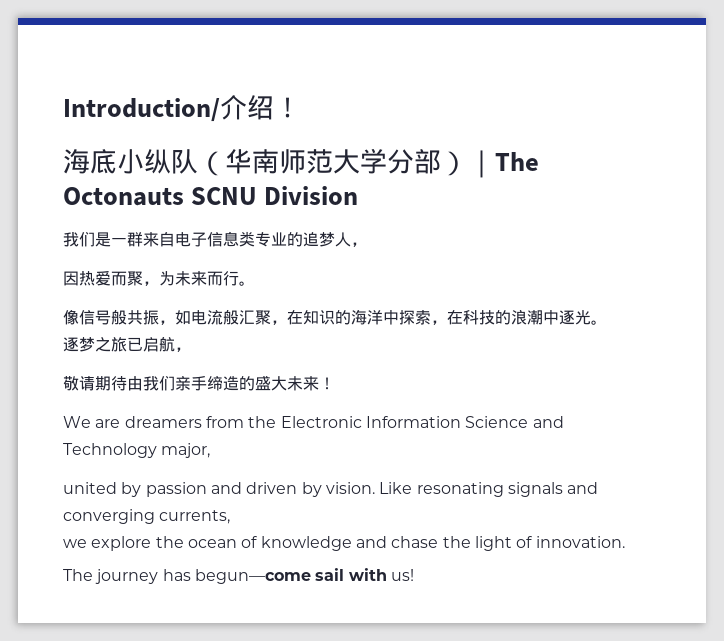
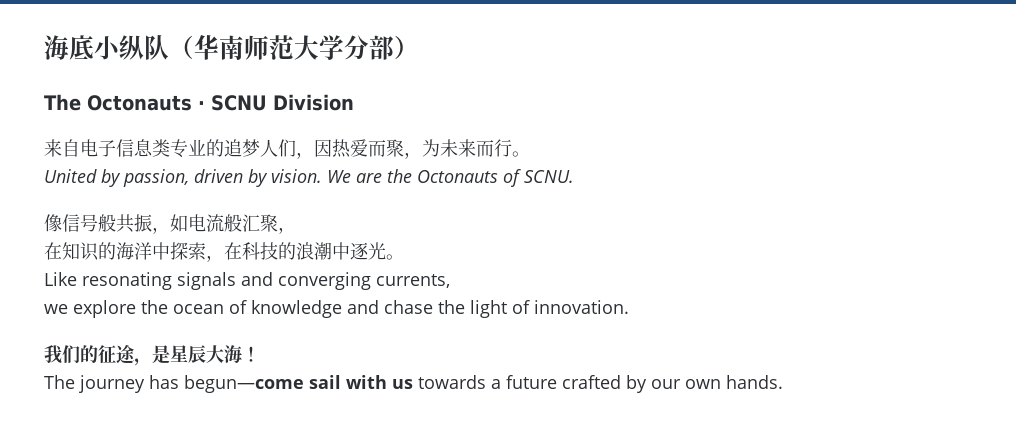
[63,95,301,122] Introduction/介绍！ // -> (44, 47) none
[468,150,495,178] ｜ -> (419, 47) //
(184, 196) none -> [198,101,205,110] ·
[63,232,143,247] 我们是一群 -> (354, 102) none
[351,242,367,247] ， // -> [278,139,314,159] 们，
(255, 283) none -> [44,169,574,187] // United by passion, driven by vision. We are the Octonauts of SCNU.
(287, 322) none -> (296, 230) //
[63,336,191,352] [63,375,335,391] [63,416,564,428] [63,443,211,458] [63,482,375,497] 逐梦之旅已启航， // 敬请期待由我们亲手缔造的盛大未来！ // We are dreamers from the Electronic Information Science and Technology major, // united by passion and driven by vision. -> (404, 257) none
(625, 542) none -> [44,345,260,366] // 我们的征途，是星辰大海！
[390,569,414,581] us! -> [392,375,783,393] us towards a future crafted by our own hands.

